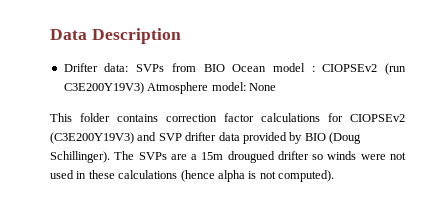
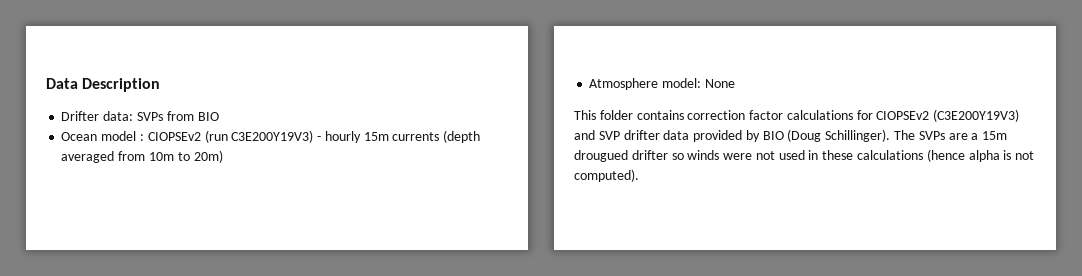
(225, 68) none -> (219, 116) //
(144, 88) none -> [317,130,481,143] [61,150,223,163] - hourly 15m currents (depth averaged from 10m to 20m) //

